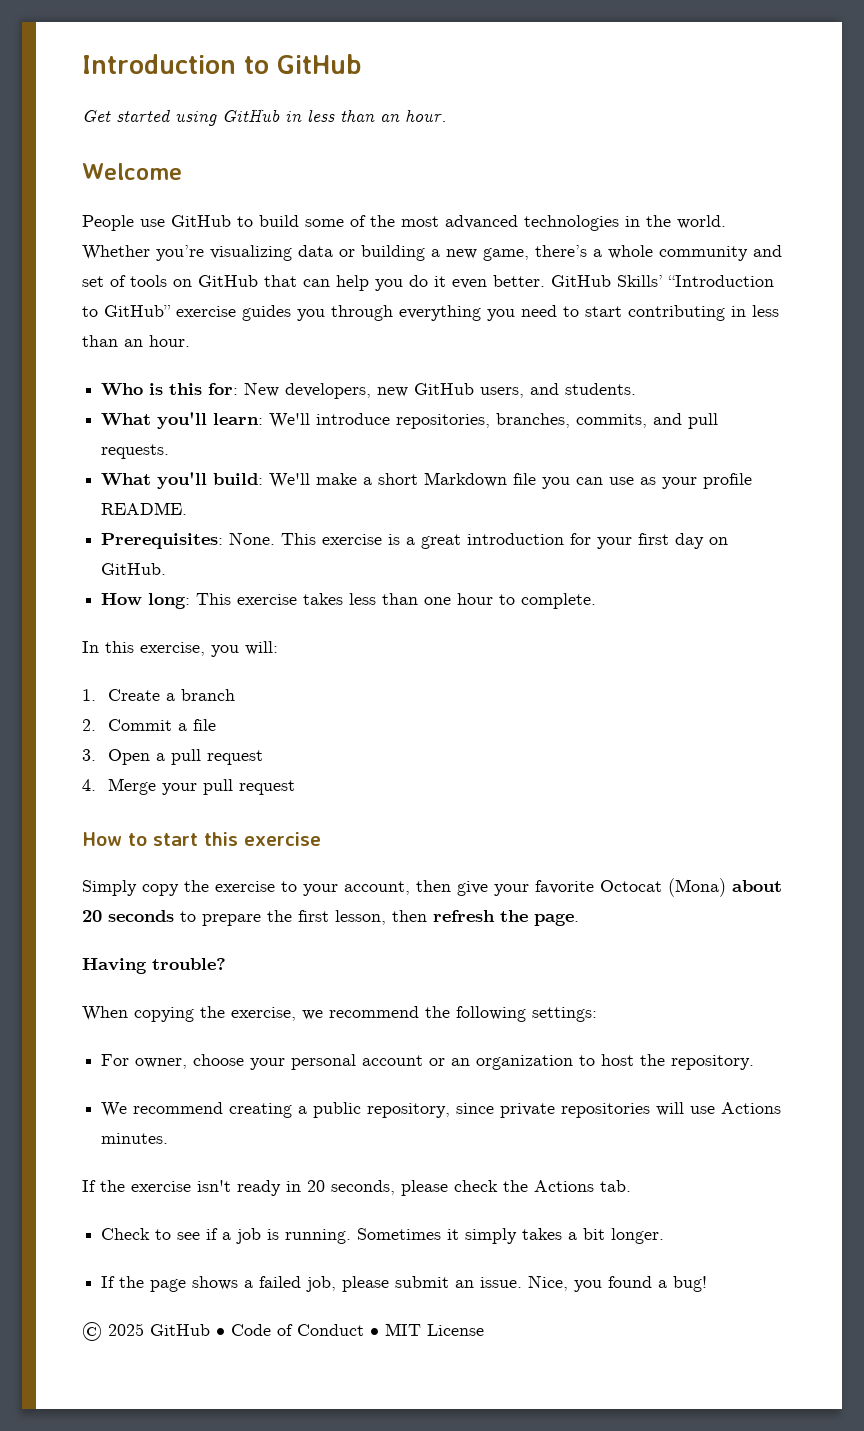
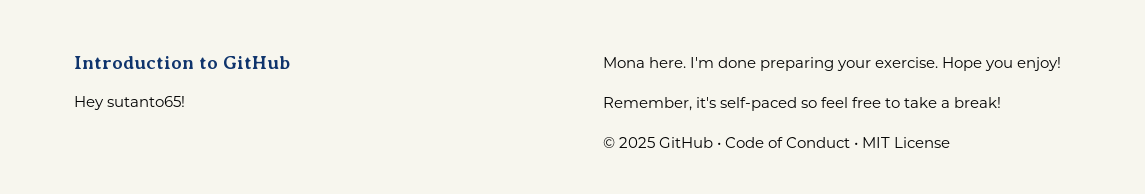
[82,109,447,126] [82,163,182,180] [82,215,726,231] [82,245,782,261] [82,275,774,291] [82,305,779,321] [82,335,190,347] [101,382,637,399] [101,412,719,429] [101,444,170,459] [101,472,753,489] [101,502,188,515] [101,532,729,549] [101,563,167,575] [101,593,597,609] [82,641,278,657] [82,689,235,701] [82,719,216,731] [82,749,263,765] [82,778,295,795] [82,832,321,846] [82,878,782,897] [82,910,579,926] [82,958,226,974] [82,1006,597,1022] [101,1054,755,1070] [101,1102,782,1118] [101,1133,169,1144] [82,1180,631,1196] [101,1228,665,1244] [101,1275,708,1292] Get started using GitHub in less than an hour. // Welcome // People use GitHub to build some of the most advanced technologies in the world. Whether you’re visualizing data or building a new game, there’s a whole community and set of tools on GitHub that can help you do it even better. GitHub Skills’ “Introduction to GitHub” exercise guides you through everything you need to start contributing in less than an hour. // Who is this for: New developers, new GitHub users, and students. // What you'll learn: We'll introduce repositories, branches, commits, and pull requests. // What you'll build: We'll make a short Markdown file you can use as your profile README. // Prerequisites: None. This exercise is a great introduction for your first day on GitHub. // How long: This exercise takes less than one hour to complete. // In this exercise, you will: // 1. Create a branch // 2. Commit a file // 3. Open a pull request // 4. Merge your pull request // How to start this exercise // Simply copy the exercise to your account, then give your favorite Octocat (Mona) about 20 seconds to prepare the first lesson, then refresh the page. // Having trouble? // When copying the exercise, we recommend the following settings: // For owner, choose your personal account or an organization to host the repository. // We recommend creating a public repository, since private repositories will use Actions minutes. // If the exercise isn't ready in 20 seconds, please check the Actions tab. // Check to see if a job is running. Sometimes it simply takes a bit longer. // If the page shows a failed job, please submit an issue. Nice, you found a bug! -> [74,96,186,110] [603,57,1062,71] [603,97,1002,111] Hey sutanto65! // Mona here. I'm done preparing your exercise. Hope you enjoy! // Remember, it's self-paced so feel free to take a break!

